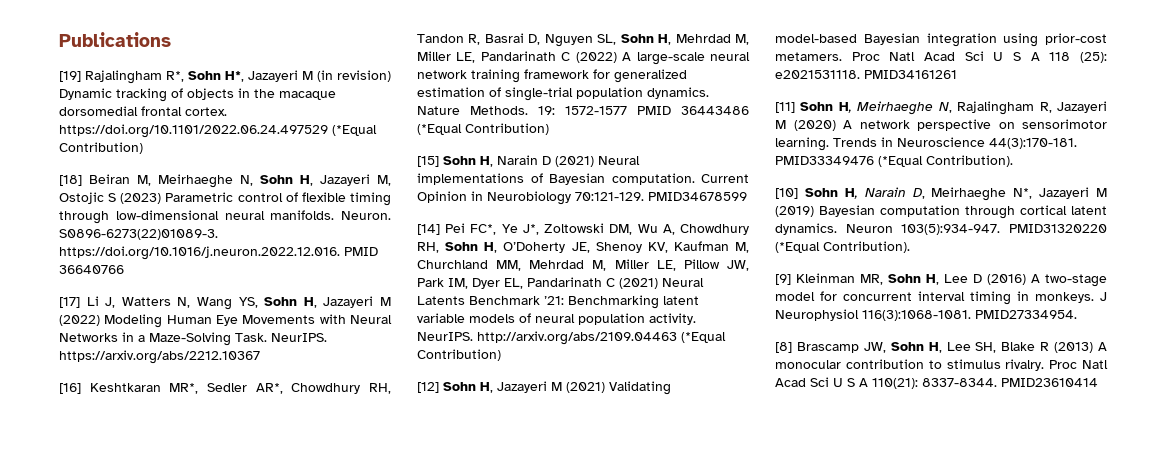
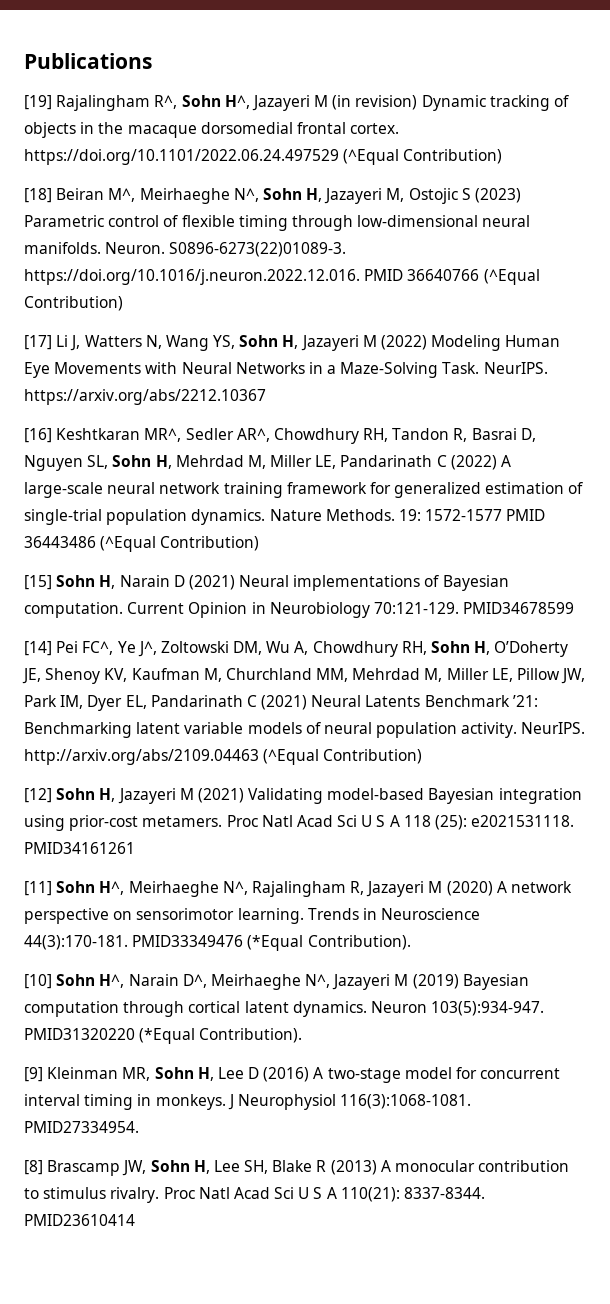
[166,71,244,82] R*, Sohn H*, -> [154,95,250,109] R^, Sohn H^,
[332,125,377,136] (*Equal -> [343,149,400,165] (^Equal
[137,174,253,188] M, Meirhaeghe N, -> [108,188,259,204] M^, Meirhaeghe N^,
(124, 269) none -> [483,269,540,285] [24,296,123,311] (^Equal Contribution)
[169,383,283,394] MR*, Sedler AR*, -> [144,428,270,442] MR^, Sedler AR^,
[417,124,462,135] (*Equal -> [100,536,157,552] (^Equal
[470,224,539,235] FC*, Ye J*, -> [82,641,157,657] FC^, Ye J^,
[681,332,726,343] (*Equal -> [263,749,320,765] (^Equal
[838,101,952,115] H, Meirhaeghe N, -> [99,881,248,897] H^, Meirhaeghe N^,
[844,187,1033,201] H, Narain D, Meirhaeghe N*, -> [99,974,331,990] H^, Narain D^, Meirhaeghe N^,

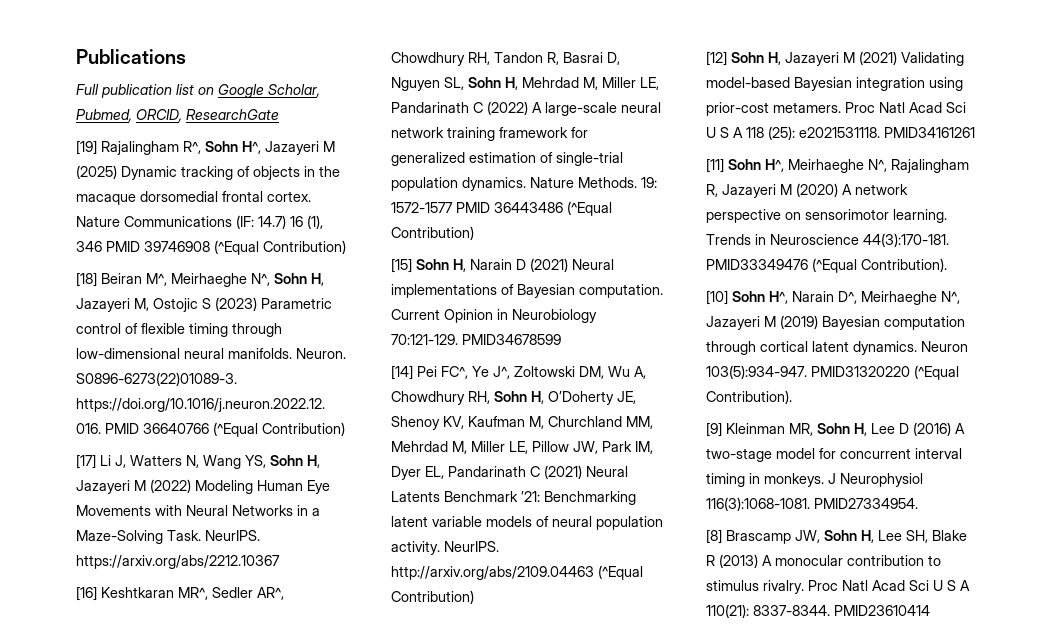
(152, 61) none -> [76,84,320,98] [76,109,279,122] // Full publication list on Google Scholar, Pubmed, ORCID, ResearchGate
[332,95,418,110] (in revision) -> [76,165,117,179] (2025)
[24,149,339,165] https://doi.org/10.1101/2022.06.24.497529 -> [76,215,323,229] [76,241,210,252] Nature Communications (IF: 14.7) 16 (1), 346 PMID 39746908
[247,935,304,951] (*Equal -> [812,258,857,273] (^Equal
[139,1028,196,1044] (*Equal -> [914,365,959,380] (^Equal

